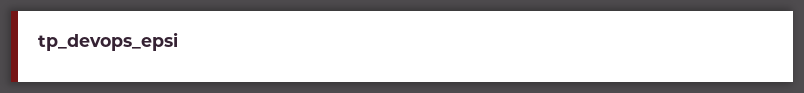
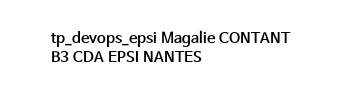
(178, 41) none -> [161,30,292,47] [51,51,203,62] Magalie CONTANT B3 CDA EPSI NANTES

